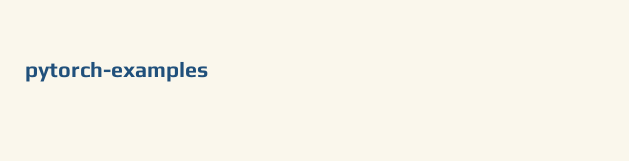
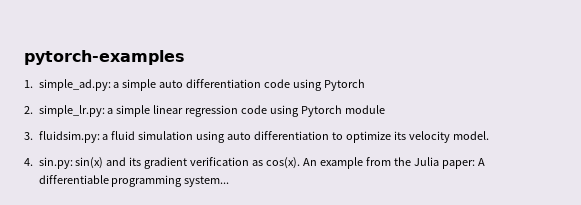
(208, 71) none -> [24,79,366,91] [24,105,386,117] [24,131,490,143] [24,157,486,169] [38,175,230,187] // 1. simple_ad.py: a simple auto differentiation code using Pytorch // 2. simple_lr.py: a simple linear regression code using Pytorch module // 3. fluidsim.py: a fluid simulation using auto differentiation to optimize its velocity model. // 4. sin.py: sin(x) and its gradient verification as cos(x). An example from the Julia paper: A differentiable programming system...

